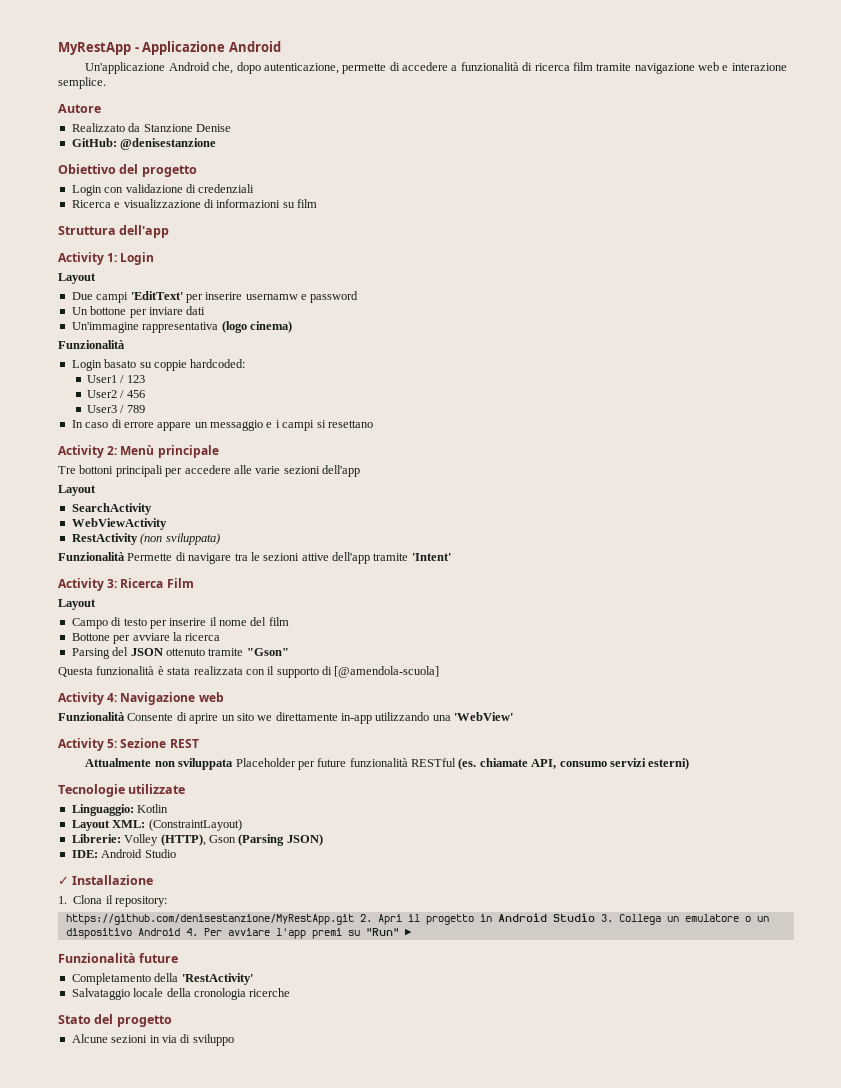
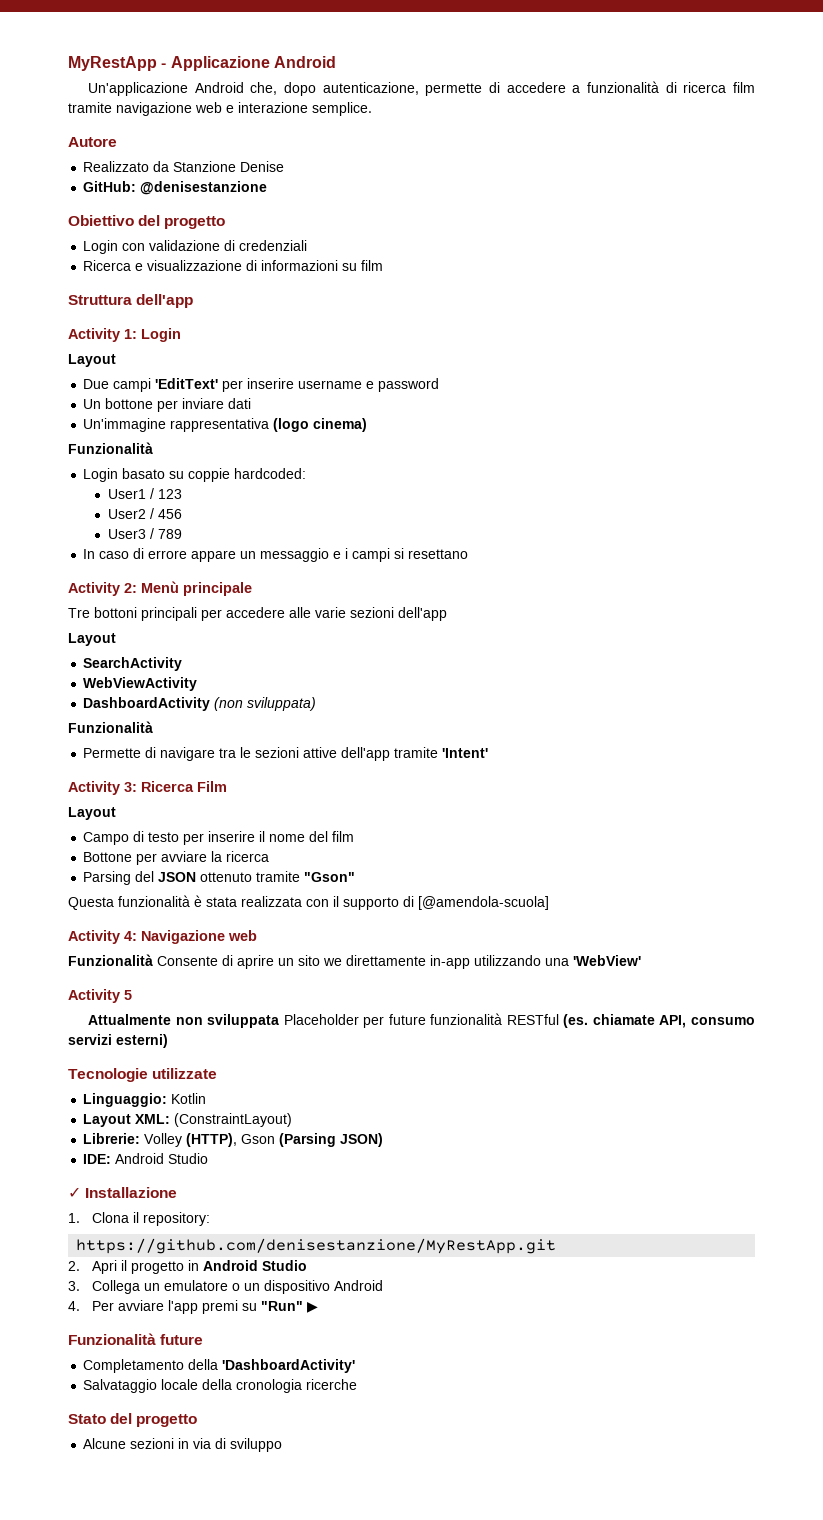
[245,294,298,300] usernamw -> [298,380,363,389] username
[71,533,138,545] RestActivity -> [83,697,211,711] DashboardActivity
(125, 556) none -> (153, 727) //
[107,738,199,748] 5: Sezione REST -> [124,990,132,1000] 5
(354, 919) none -> (557, 1246) //
(595, 917) none -> (308, 1265) //
(180, 932) none -> (384, 1285) //
[181,973,253,985] 'RestActivity' -> [222,1359,356,1373] 'DashboardActivity'

